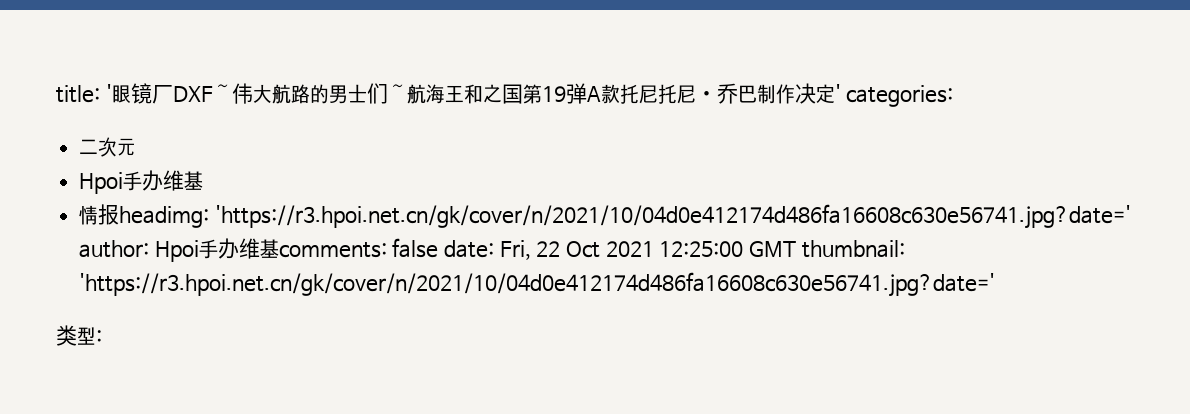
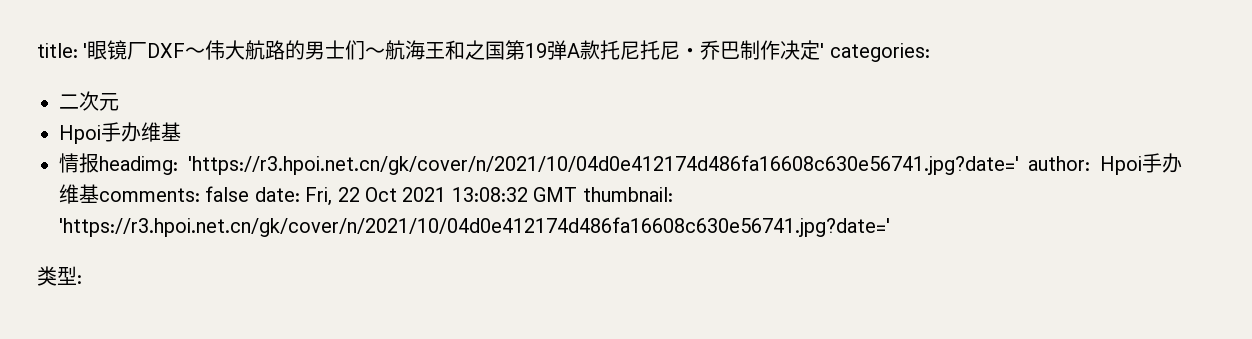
[659,241,744,257] 12:25:00 -> [451,187,528,202] 13:08:32

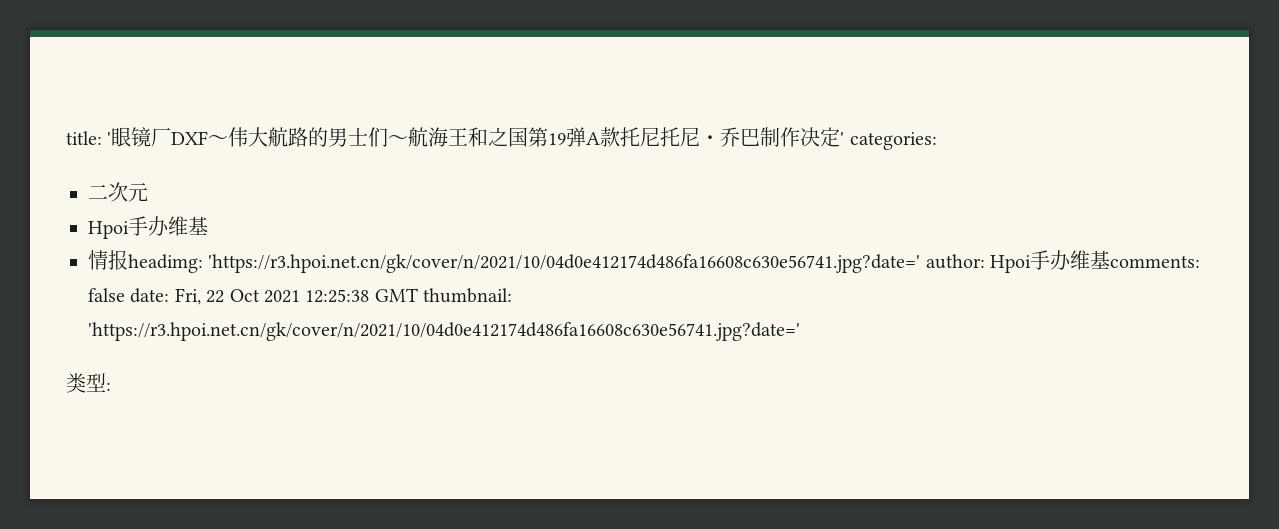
[451,187,528,202] 13:08:32 -> [305,289,370,303] 12:25:38

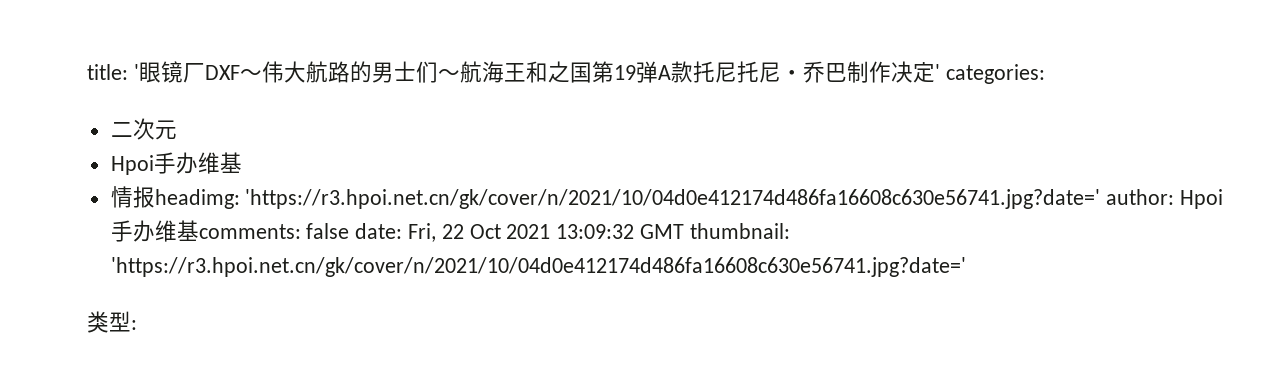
[305,289,370,303] 12:25:38 -> [556,224,635,239] 13:09:32

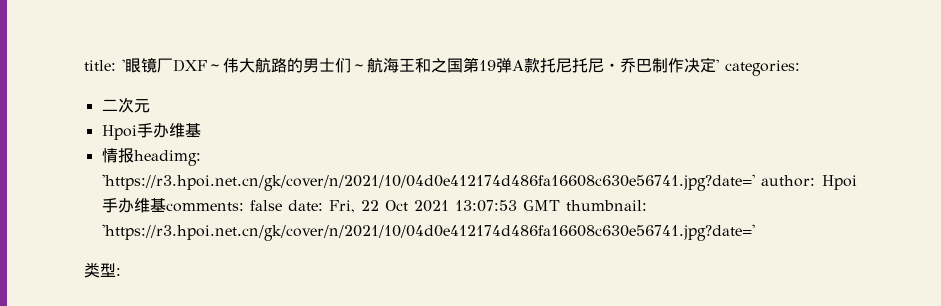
[556,224,635,239] 13:09:32 -> [454,200,517,212] 13:07:53

